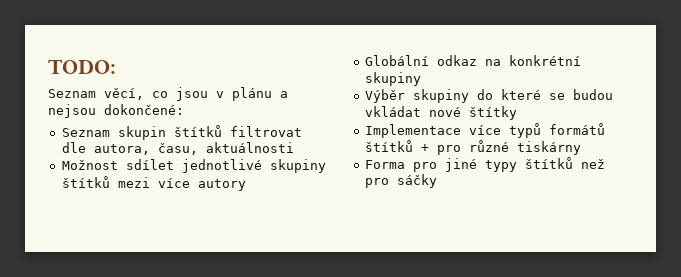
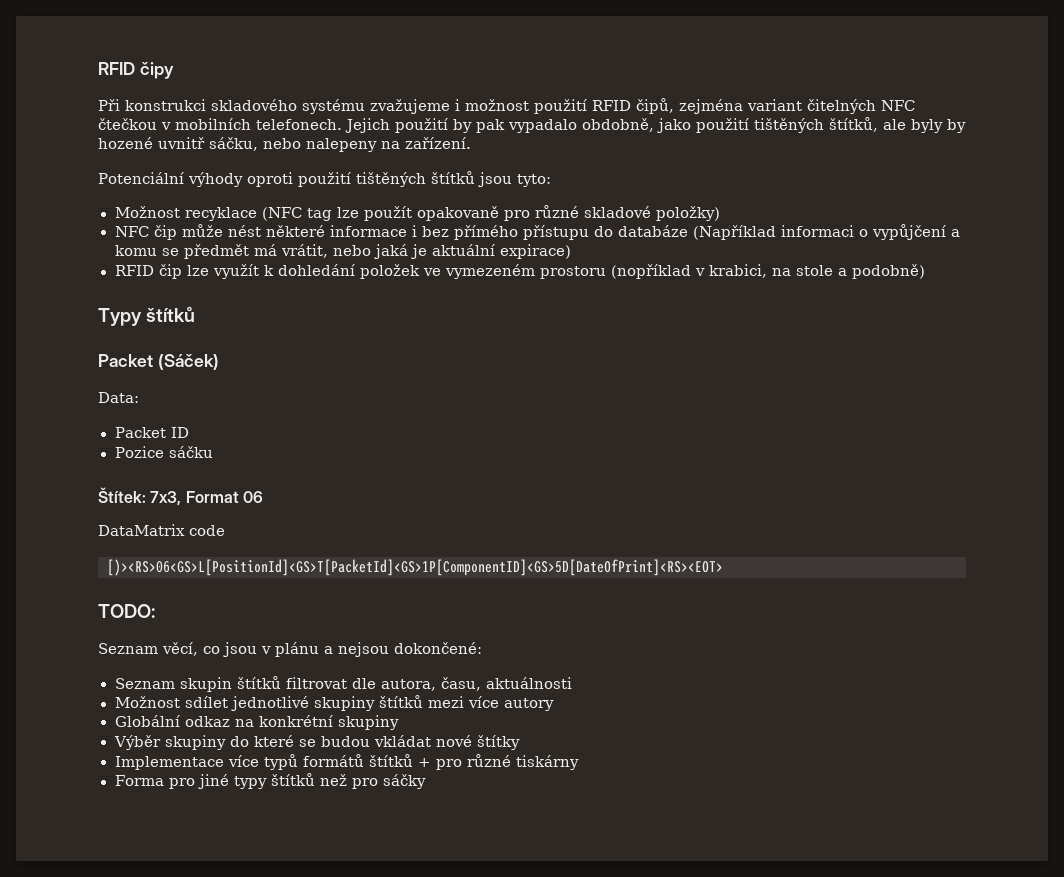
(48, 66) none -> [98,62,174,79] [98,98,915,114] [98,117,966,133] [98,137,471,152] [98,171,551,187] [114,205,720,221] [114,224,960,240] [114,244,571,259] [114,264,925,279] [98,306,196,326] [98,354,219,370] [98,392,139,403] [114,427,189,438] [114,446,213,458] [98,487,263,506] [98,524,225,536] [107,559,723,576] RFID čipy // Při konstrukci skladového systému zvažujeme i možnost použití RFID čipů, zejména variant čitelných NFC čtečkou v mobilních telefonech. Jejich použití by pak vypadalo obdobně, jako použití tištěných štítků, ale byly by hozené uvnitř sáčku, nebo nalepeny na zařízení. // Potenciální výhody oproti použití tištěných štítků jsou tyto: // Možnost recyklace (NFC tag lze použít opakovaně pro různé skladové položky) // NFC čip může nést některé informace i bez přímého přístupu do databáze (Například informaci o vypůjčení a komu se předmět má vrátit, nebo jaká je aktuální expirace) // RFID čip lze využít k dohledání položek ve vymezeném prostoru (nopříklad v krabici, na stole a podobně) // Typy štítků // Packet (Sáček) // Data: // Packet ID // Pozice sáčku // Štítek: 7x3, Format 06 // DataMatrix code // [)><RS>06<GS>L[PositionId]<GS>T[PacketId]<GS>1P[ComponentID]<GS>5D[DateOfPrint]<RS><EOT> //

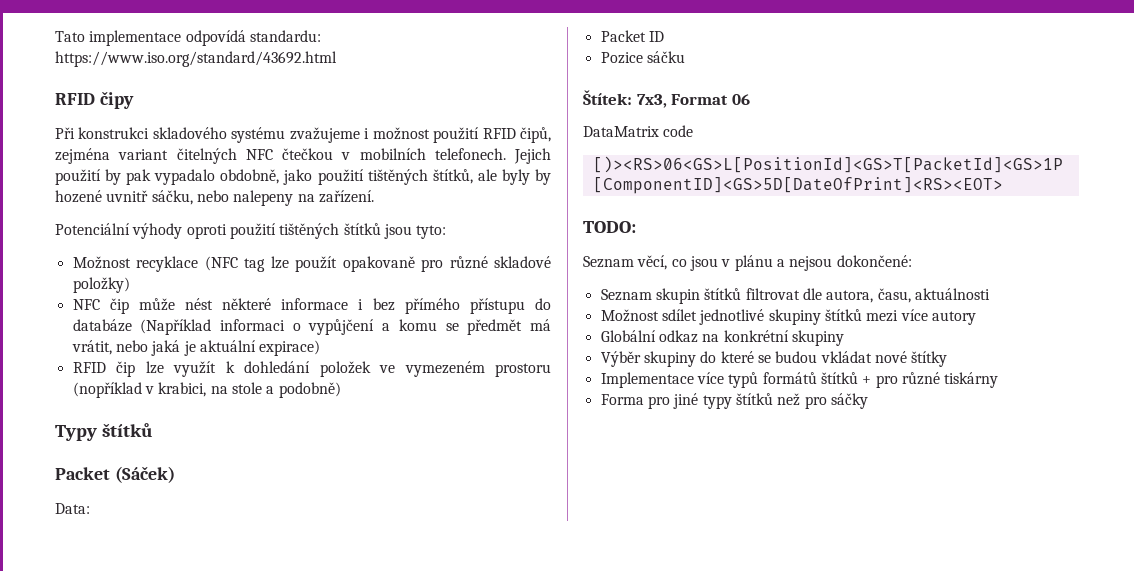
(98, 68) none -> [55,30,321,46] [55,51,337,67] Tato implementace odpovídá standardu: https://www.iso.org/standard/43692.html //

